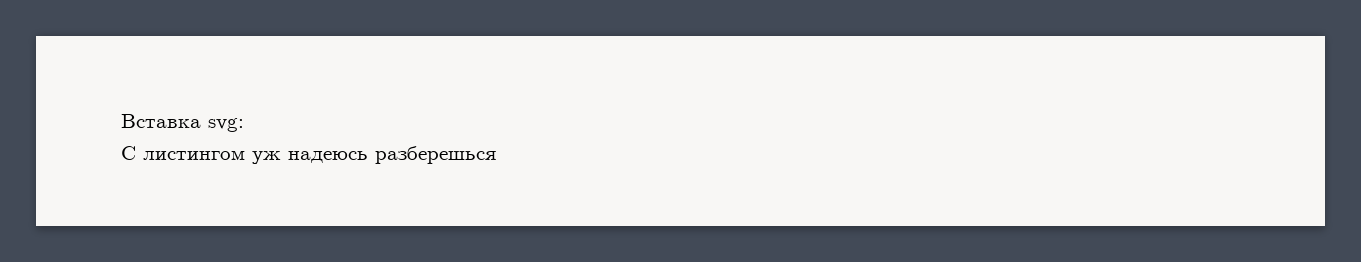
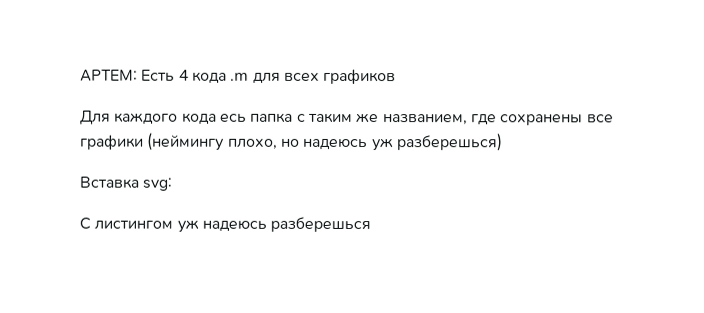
(121, 121) none -> [80,68,397,85] [80,109,614,126] [80,132,503,152] АРТЕМ: Есть 4 кода .m для всех графиков // Для каждого кода есь папка с таким же названием, где сохранены все графики (неймингу плохо, но надеюсь уж разберешься) //

